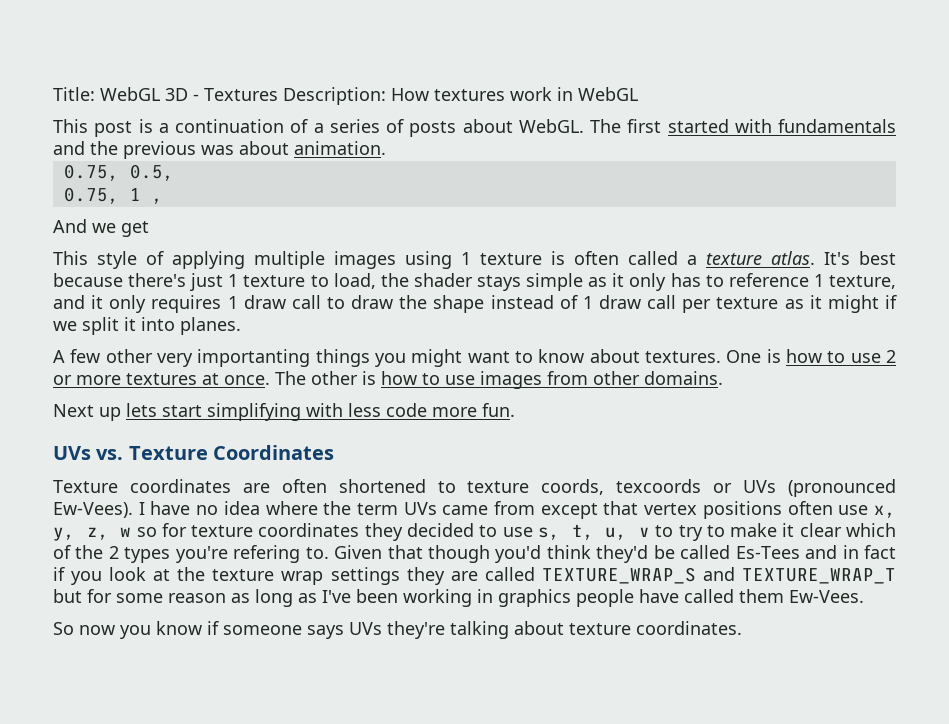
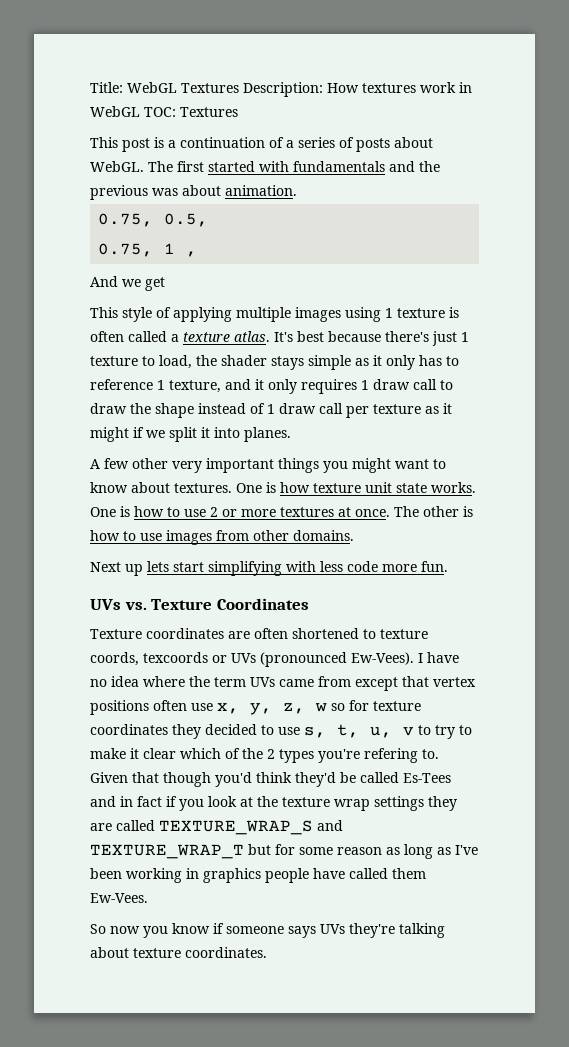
[165,88,199,101] 3D - -> (177, 87) none
(638, 94) none -> [144,107,238,117] TOC: Textures
[197,349,311,367] importanting -> [206,458,274,473] important
(823, 356) none -> [313,482,476,493] [90,506,164,517] texture unit state works. One is how

